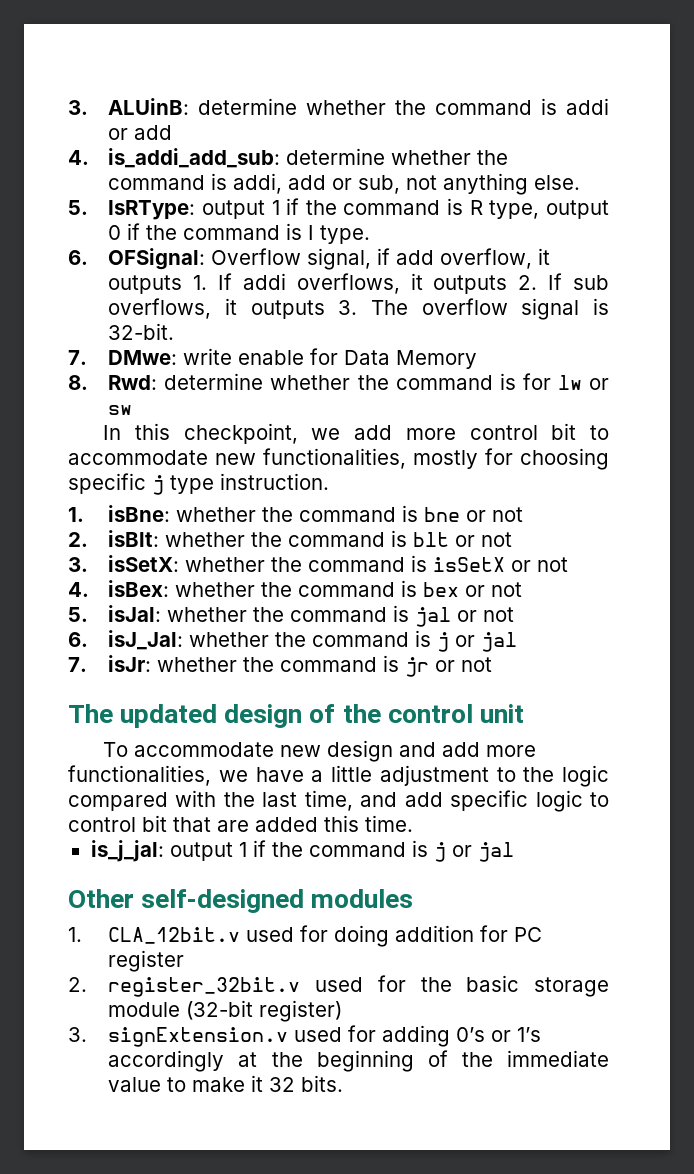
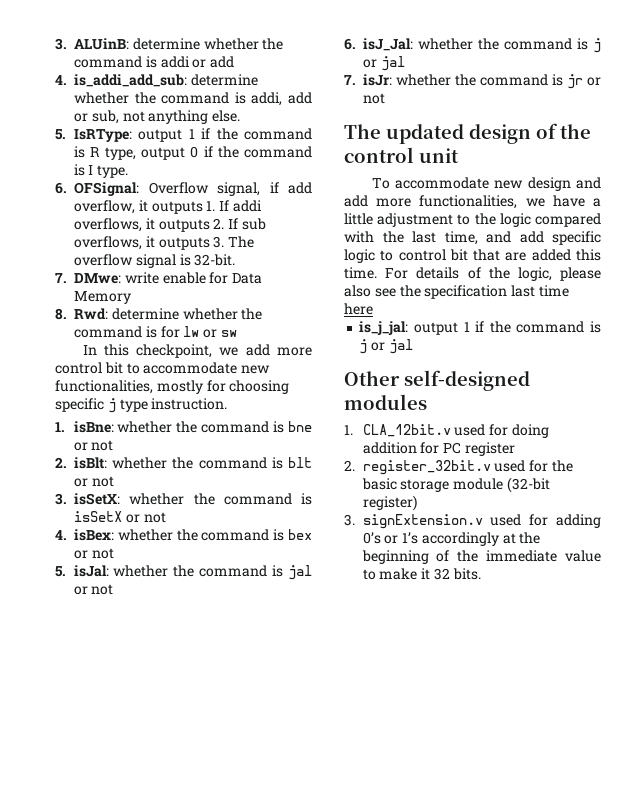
(413, 823) none -> [385,267,601,281] [344,285,569,299] [344,303,373,315] For details of the logic, please also see the specification last time here

